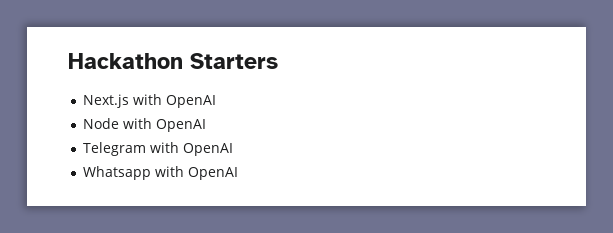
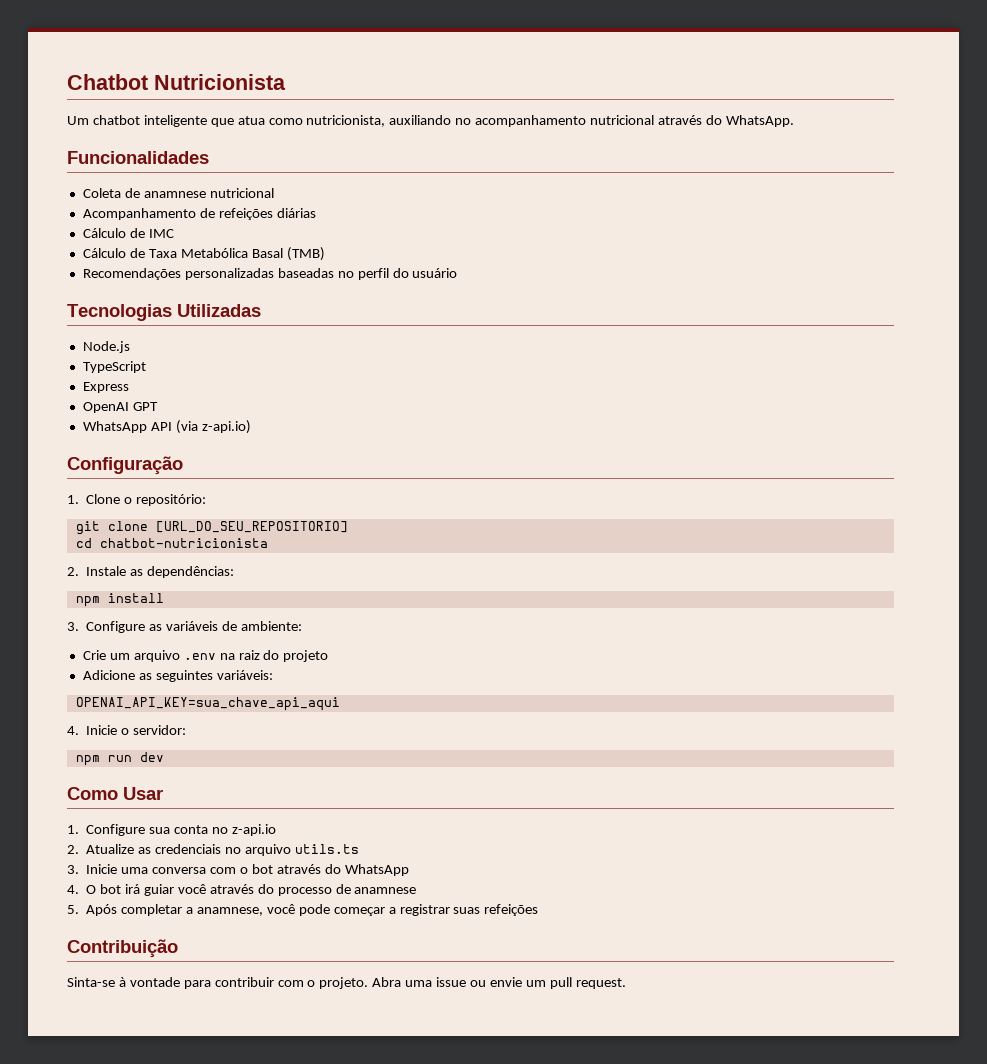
[68,53,278,69] [83,94,217,108] [83,118,207,132] [83,142,234,156] [83,166,239,180] Hackathon Starters // Next.js with OpenAI // Node with OpenAI // Telegram with OpenAI // Whatsapp with OpenAI -> [67,74,286,90] [67,115,794,127] [67,151,209,164] [82,188,274,198] [82,208,316,220] [82,228,174,238] [82,247,325,261] [82,268,458,280] [67,304,261,321] [82,341,130,353] [82,361,146,373] [82,382,129,393] [82,402,158,413] [82,420,251,434] [67,456,183,475] [67,494,207,506] [75,521,348,535] [75,538,268,548] [67,566,235,578] [75,593,164,607] [67,621,302,633] [82,650,329,662] [82,670,273,682] [75,697,340,711] [67,725,187,735] [75,752,164,766] [67,787,163,800] [67,824,276,836] [67,844,359,856] [67,864,409,876] [67,884,417,896] [67,904,539,916] [67,939,178,958] [67,977,626,989] Chatbot Nutricionista // Um chatbot inteligente que atua como nutricionista, auxiliando no acompanhamento nutricional através do WhatsApp. // Funcionalidades // Coleta de anamnese nutricional // Acompanhamento de refeições diárias // Cálculo de IMC // Cálculo de Taxa Metabólica Basal (TMB) // Recomendações personalizadas baseadas no perfil do usuário // Tecnologias Utilizadas // Node.js // TypeScript // Express // OpenAI GPT // WhatsApp API (via z-api.io) // Configuração // 1. Clone o repositório: // git clone [URL_DO_SEU_REPOSITORIO] // cd chatbot-nutricionista // 2. Instale as dependências: // npm install // 3. Configure as variáveis de ambiente: // Crie um arquivo .env na raiz do projeto // Adicione as seguintes variáveis: // OPENAI_API_KEY=sua_chave_api_aqui // 4. Inicie o servidor: // npm run dev // Como Usar // 1. Configure sua conta no z-api.io // 2. Atualize as credenciais no arquivo utils.ts // 3. Inicie uma conversa com o bot através do WhatsApp // 4. O bot irá guiar você através do processo de anamnese // 5. Após completar a anamnese, você pode começar a registrar suas refeições // Contribuição // Sinta-se à vontade para contribuir com o projeto. Abra uma issue ou envie um pull request.

